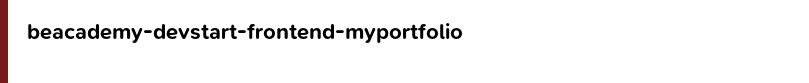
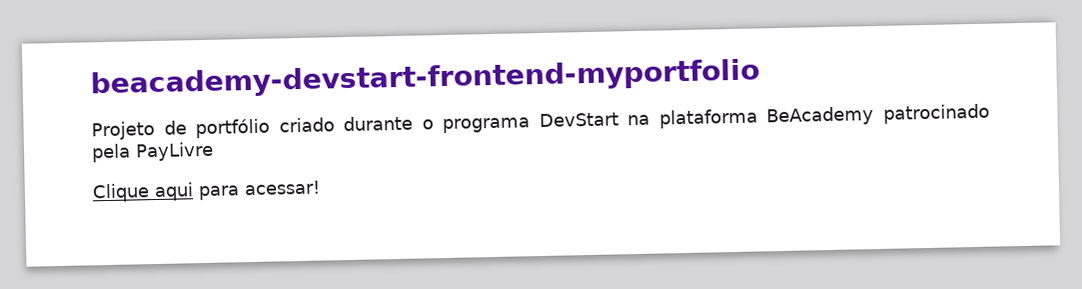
(463, 33) none -> [91,103,990,141] [91,141,214,163] [92,180,320,203] // Projeto de portfólio criado durante o programa DevStart na plataforma BeAcademy patrocinado pela PayLivre // Clique aqui para acessar!

